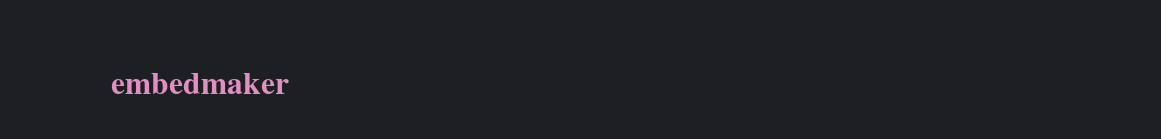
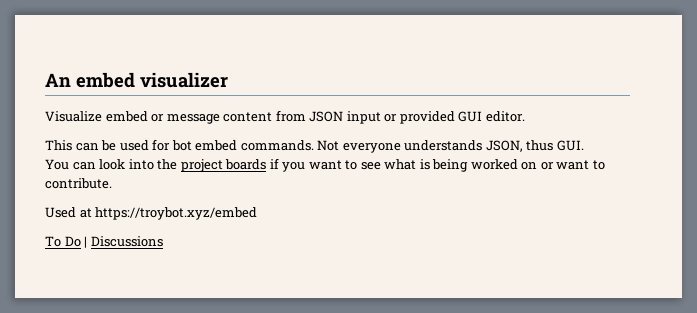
[111,73,289,94] embedmaker -> [45,72,228,88] [45,110,525,124] [45,139,584,153] [45,158,605,172] [45,178,112,189] [45,207,258,220] [45,236,163,248] An embed visualizer // Visualize embed or message content from JSON input or provided GUI editor. // This can be used for bot embed commands. Not everyone understands JSON, thus GUI. // You can look into the project boards if you want to see what is being worked on or want to contribute. // Used at https://troybot.xyz/embed // To Do | Discussions

